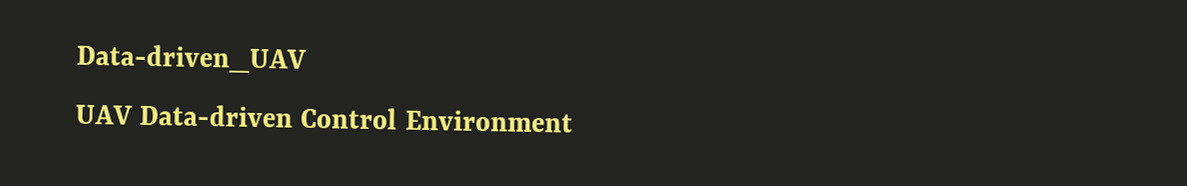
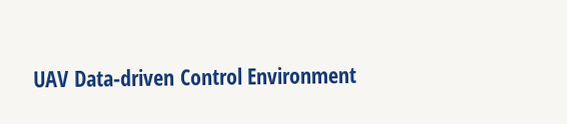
[76,43,307,74] Data-driven_UAV // -> (33, 79) none

